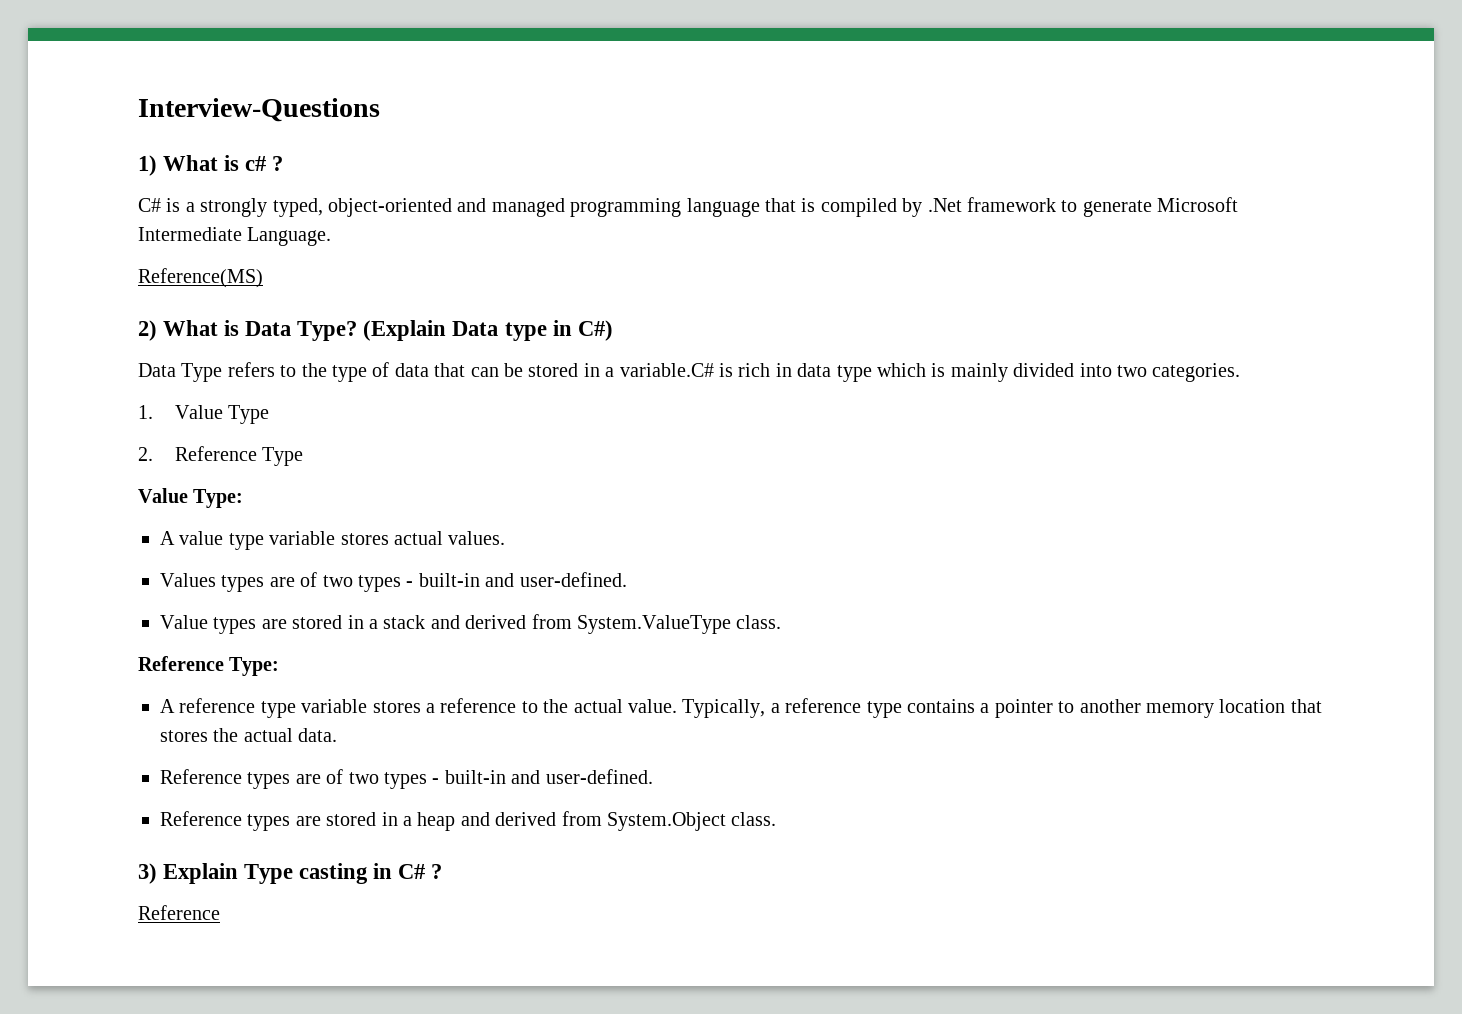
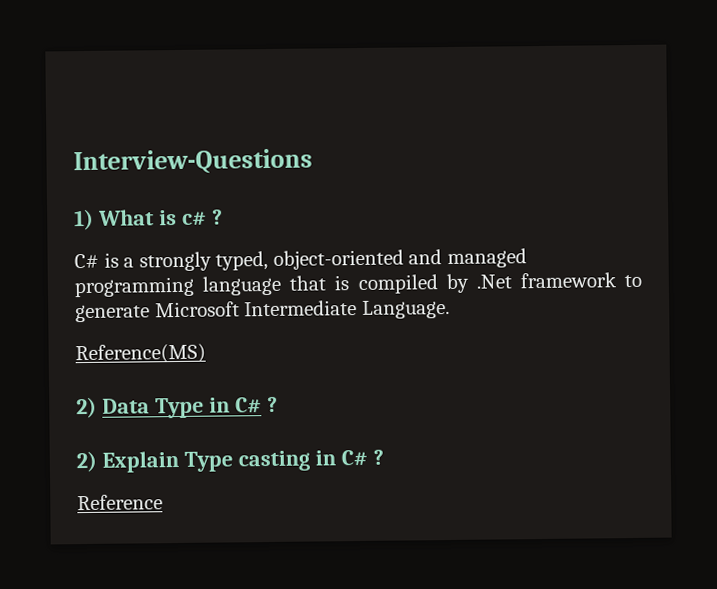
[163,320,613,341] [138,362,1241,382] [138,405,269,424] [138,446,303,466] [138,488,244,508] [160,531,506,550] [160,572,627,592] [160,614,782,634] [138,656,280,676] [160,698,1322,718] [160,728,338,742] [160,769,653,789] [160,811,777,831] [138,863,157,884] What is Data Type? (Explain Data type in C#) // Data Type refers to the type of data that can be stored in a variable.C# is rich in data type which is mainly divided into two categories. // 1. Value Type // 2. Reference Type // Value Type: // A value type variable stores actual values. // Values types are of two types - built-in and user-defined. // Value types are stored in a stack and derived from System.ValueType class. // Reference Type: // A reference type variable stores a reference to the actual value. Typically, a reference type contains a pointer to another memory location that stores the actual data. // Reference types are of two types - built-in and user-defined. // Reference types are stored in a heap and derived from System.Object class. // 3) -> [101,396,278,419] [76,450,97,473] Data Type in C# ? // 2)

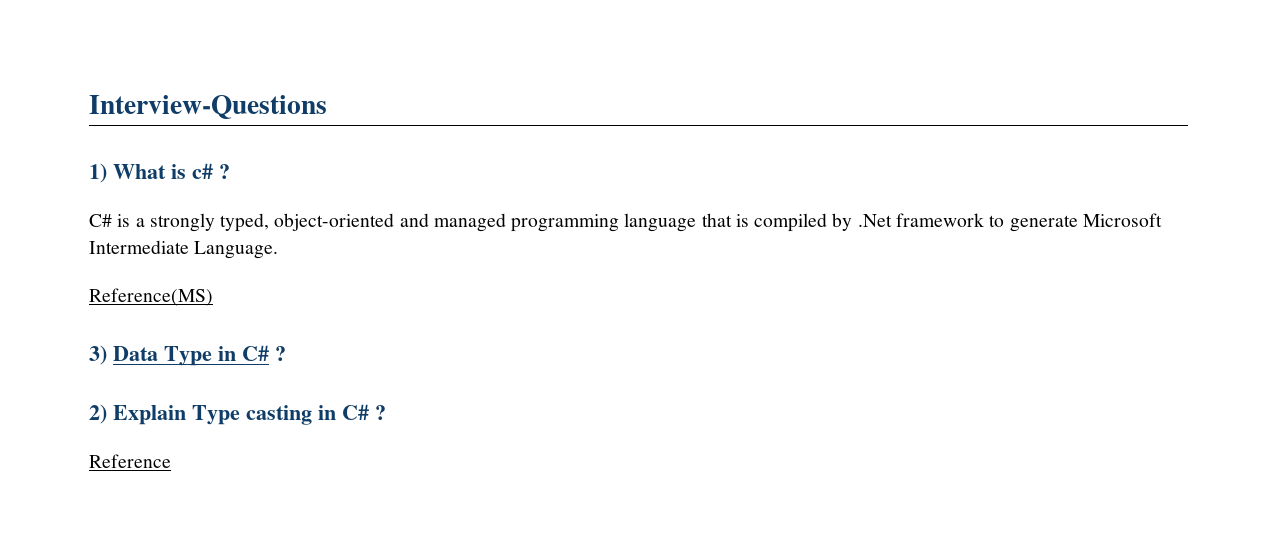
[76,396,97,419] 2) -> [89,345,107,365] 3)

